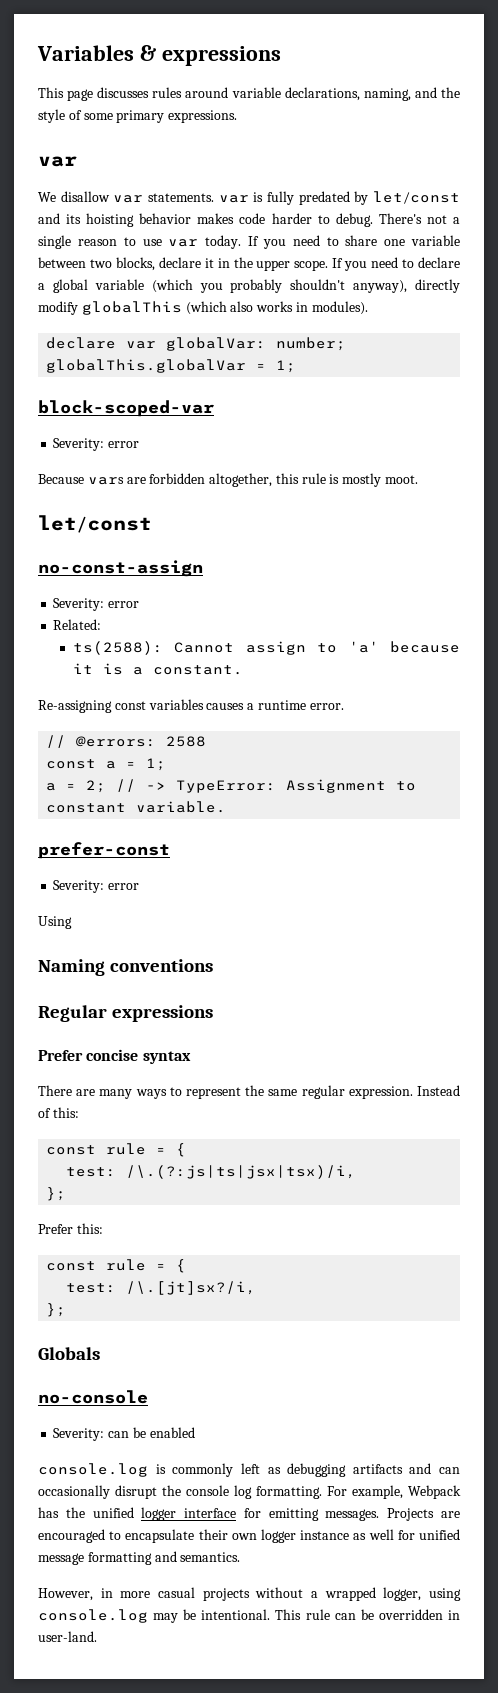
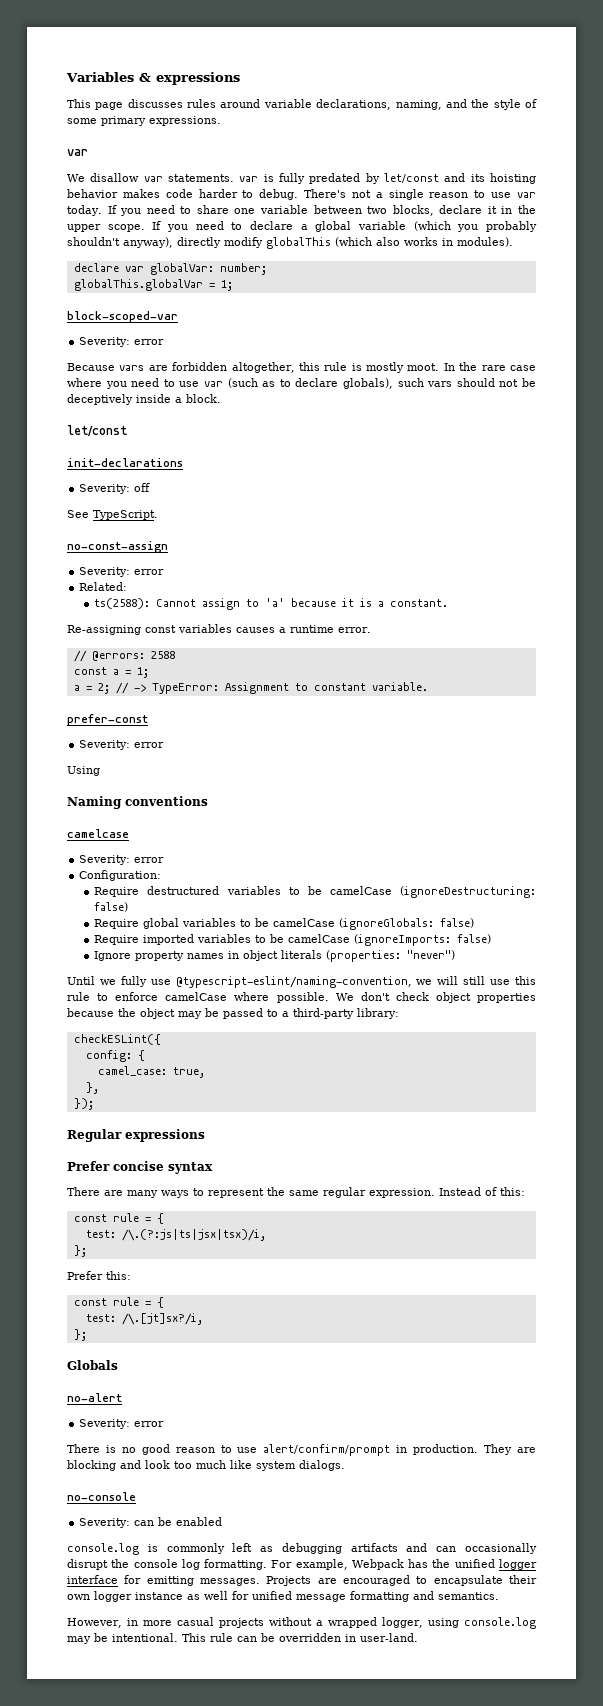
[38,515,152,533] // let/const -> [443,362,537,371] [67,378,537,389] [67,394,221,405] [67,425,127,436] [67,458,183,467] [79,483,151,494] [67,510,158,520] In the rare case where you need to use var (such as to declare globals), such vars should not be deceptively inside a block. // let/const // init-declarations // Severity: off // See TypeScript.
(214, 965) none -> [67,829,129,838] [79,855,165,865] [79,870,162,881] [94,886,536,898] [94,902,129,912] [94,918,475,930] [94,934,492,946] [94,950,456,962] [67,976,537,988] [67,992,537,1003] [67,1008,399,1019] [73,1034,161,1045] [85,1050,145,1062] [97,1066,205,1078] [85,1082,99,1094] [73,1098,94,1110] // camelcase // Severity: error // Configuration: // Require destructured variables to be camelCase (ignoreDestructuring: false) // Require global variables to be camelCase (ignoreGlobals: false) // Require imported variables to be camelCase (ignoreImports: false) // Ignore property names in object literals (properties: "never") // Until we fully use @typescript-eslint/naming-convention, we will still use this rule to enforce camelCase where possible. We don't check object properties because the object may be passed to a third-party library: // checkESLint({ // config: { // camel_case: true, // }, // });
(100, 1353) none -> [67,1393,122,1402] [79,1419,165,1429] [67,1444,537,1456] [67,1460,345,1471] // no-alert // Severity: error // There is no good reason to use alert/confirm/prompt in production. They are blocking and look too much like system dialogs.

